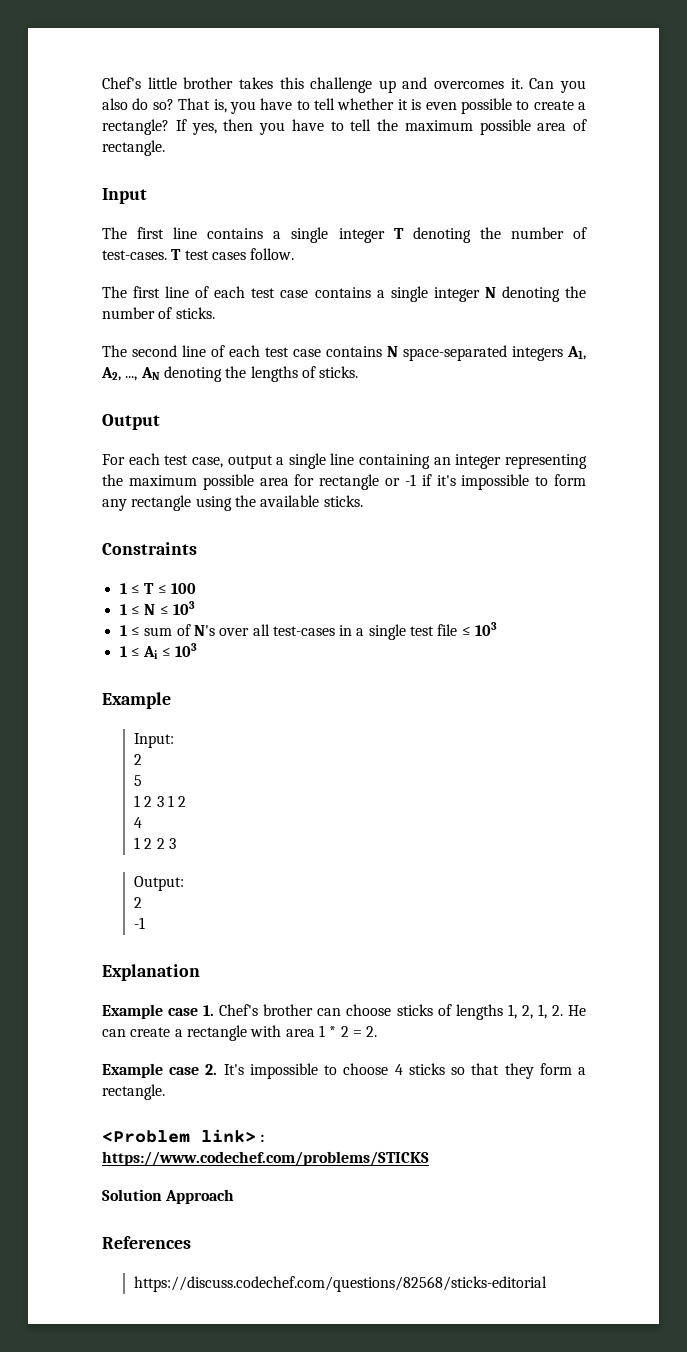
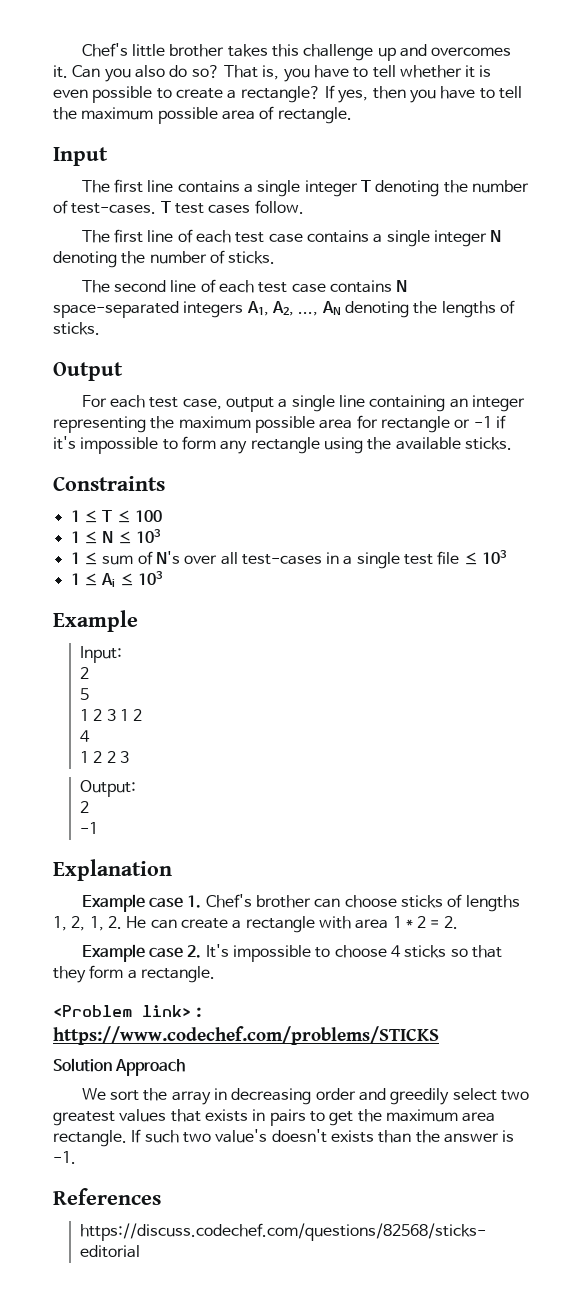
(235, 1196) none -> [81,1088,529,1105] [53,1109,496,1126] [53,1129,515,1147] [53,1151,76,1164] // We sort the array in decreasing order and greedily select two greatest values that exists in pairs to get the maximum area rectangle. If such two value's doesn't exists than the answer is -1.

